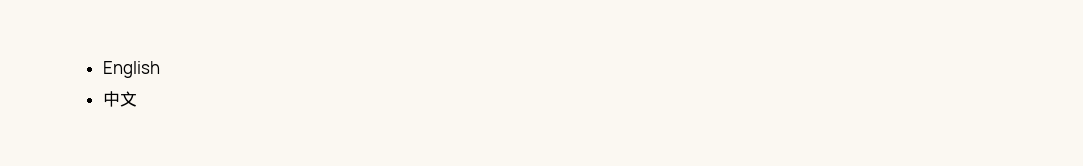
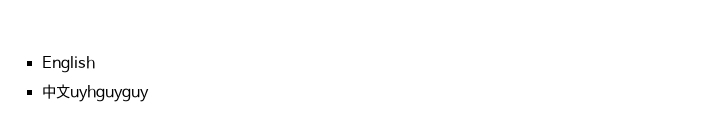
(137, 99) none -> [69,85,149,102] uyhguyguy

